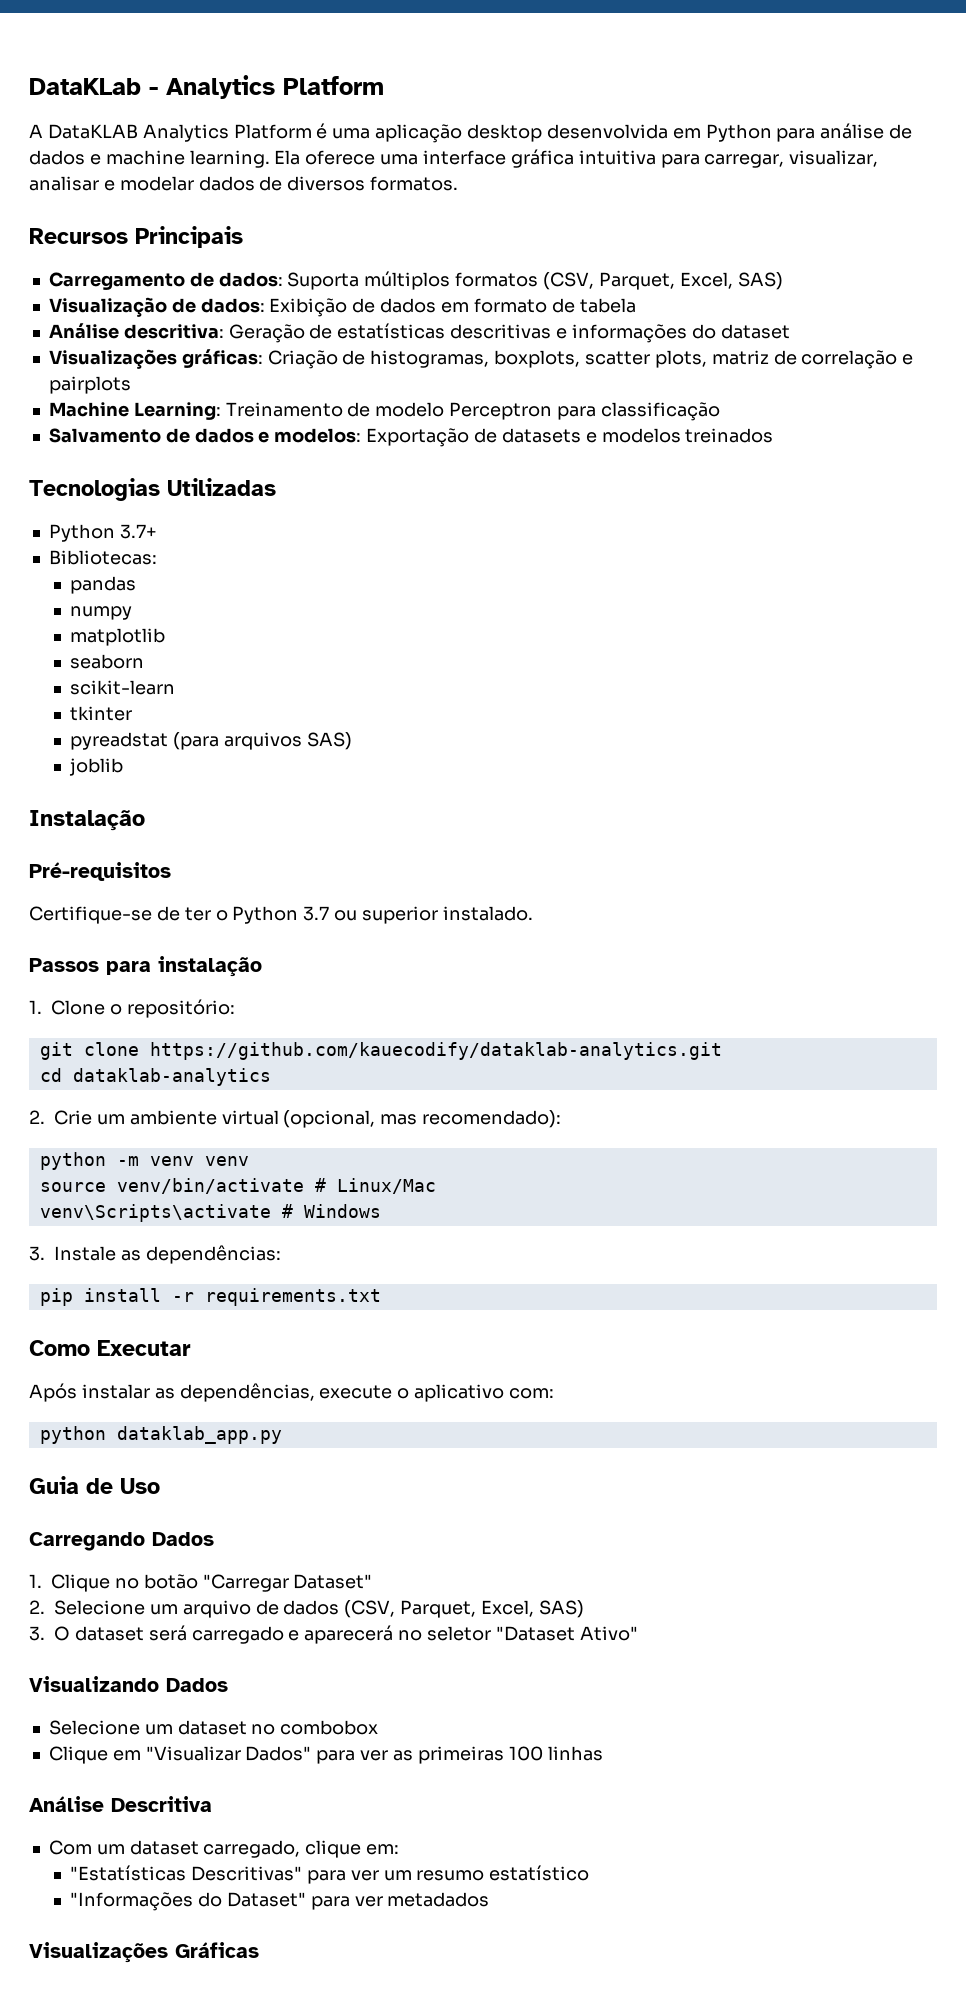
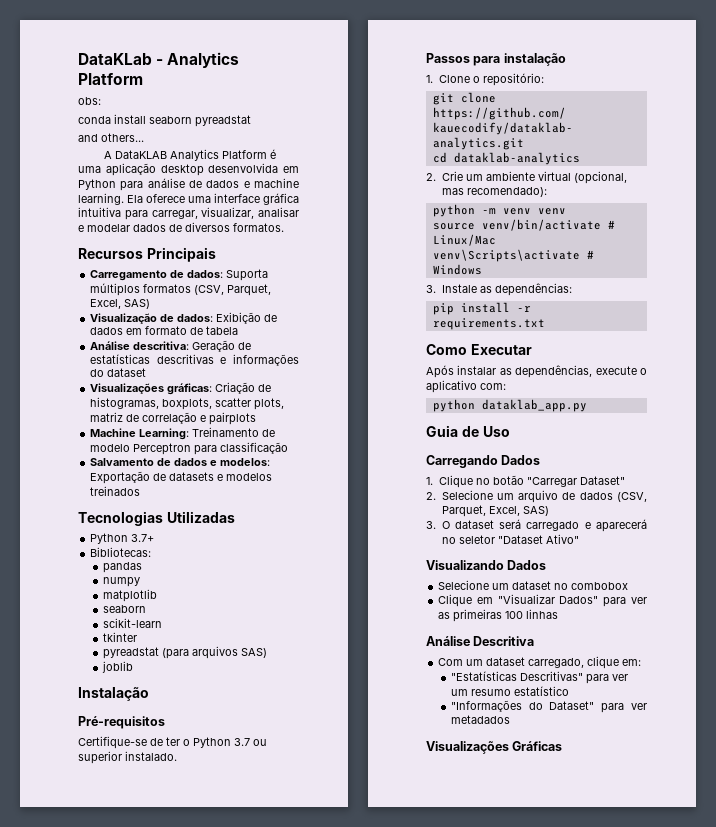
(384, 85) none -> [78,97,101,105] [78,114,251,127] [78,133,144,142] // obs: // conda install seaborn pyreadstat // and others...

